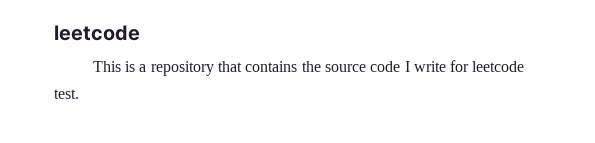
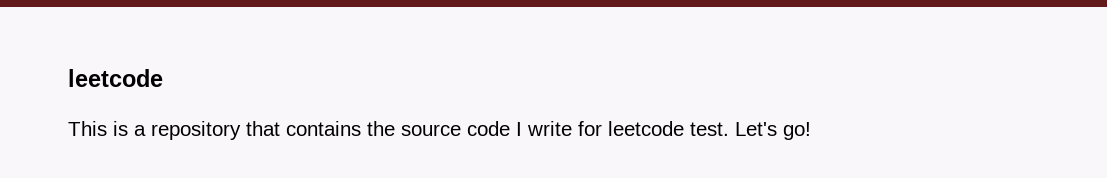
(79, 94) none -> [735,122,811,140] Let's go!

